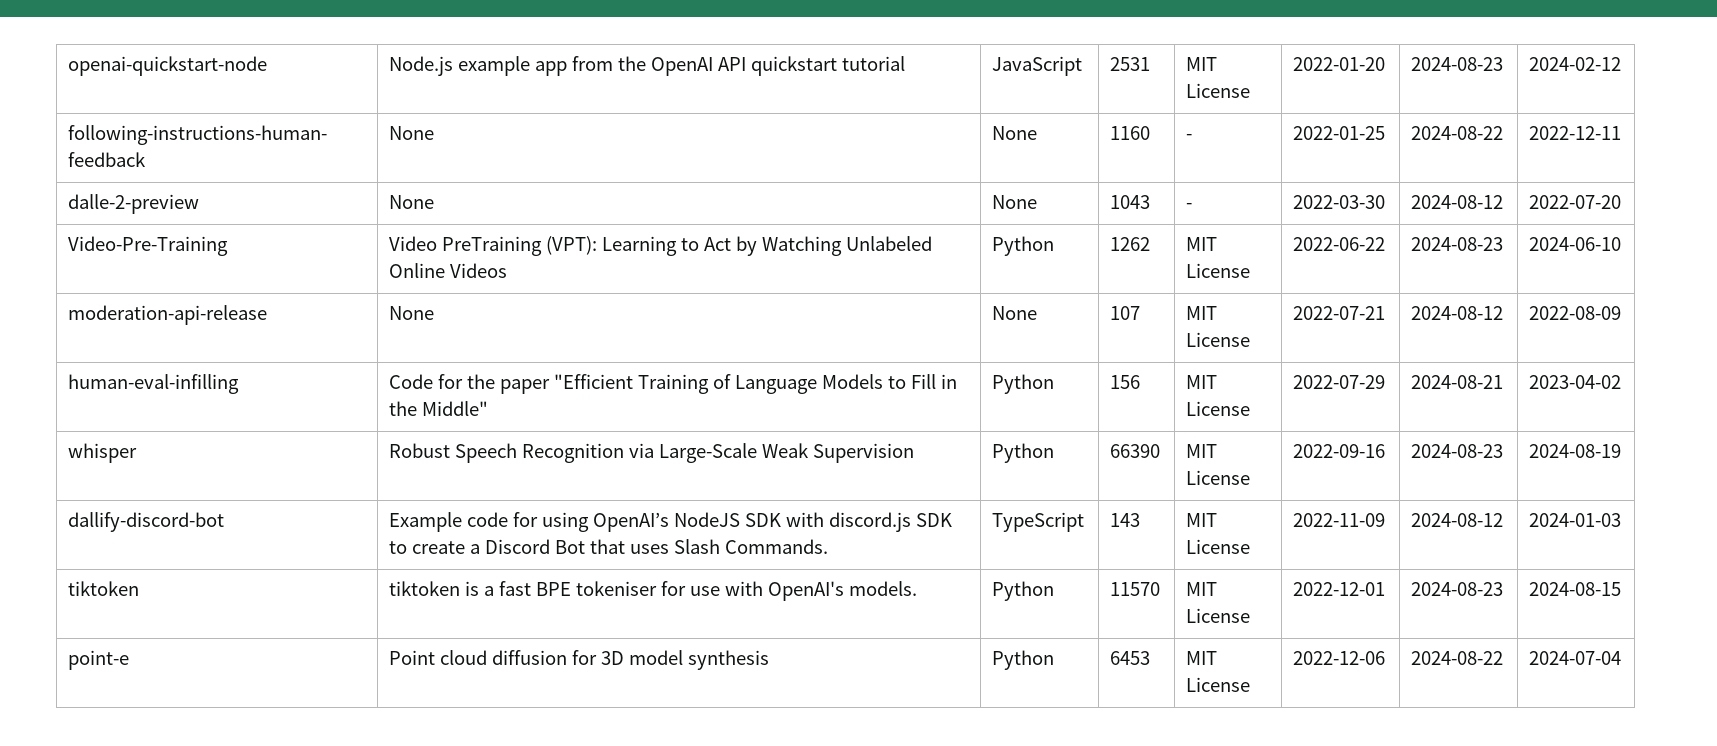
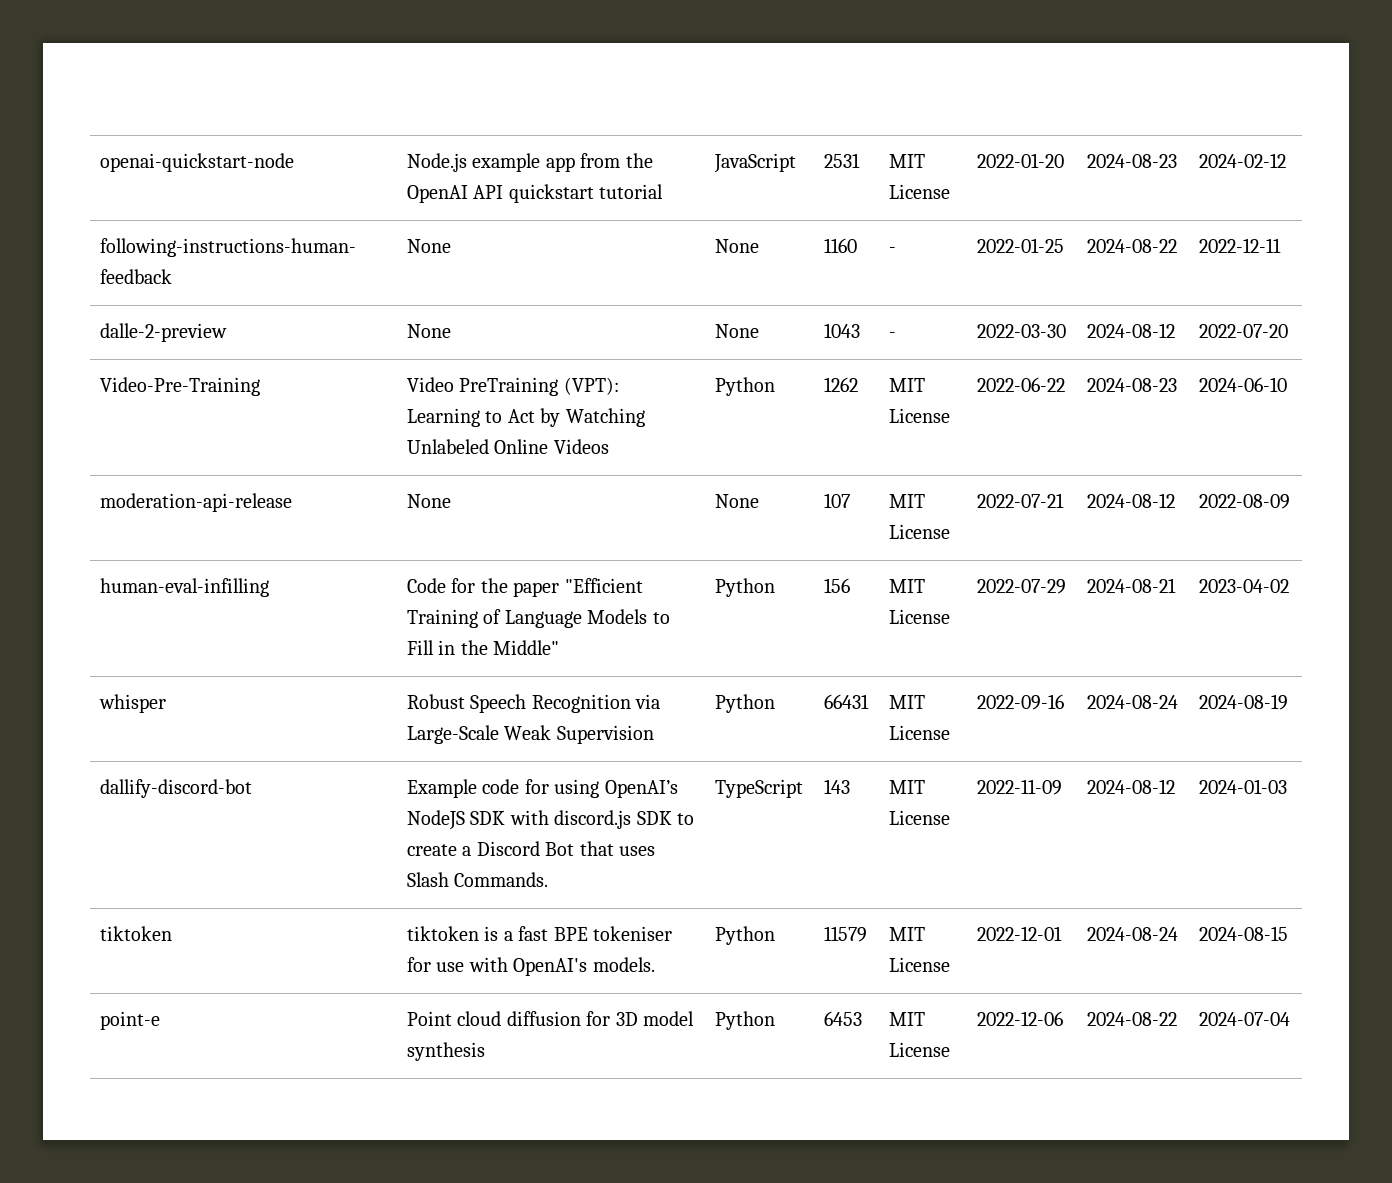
[1110,444,1161,458] 66390 -> [823,694,869,709] 66431
[1411,444,1504,458] 2024-08-23 -> [1086,695,1178,709] 2024-08-24
[1110,582,1161,596] 11570 -> [823,926,867,942] 11579
[1411,582,1504,596] 2024-08-23 -> [1086,927,1178,941] 2024-08-24

